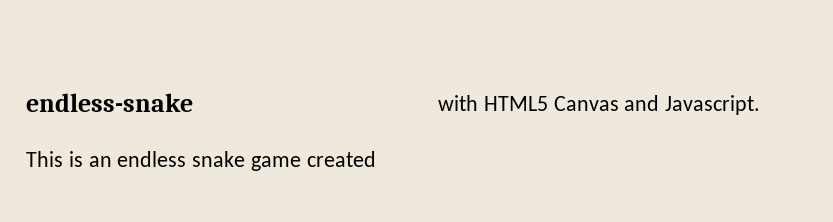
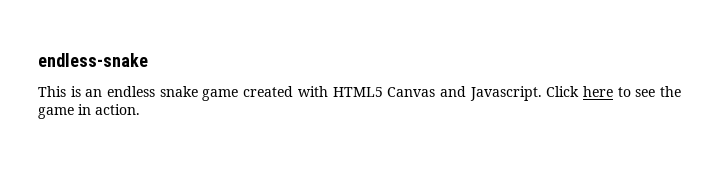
(761, 105) none -> [546,86,681,97] [38,104,140,119] Click here to see the game in action.

